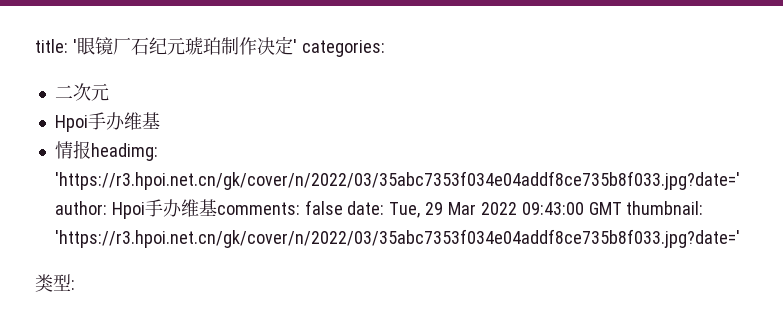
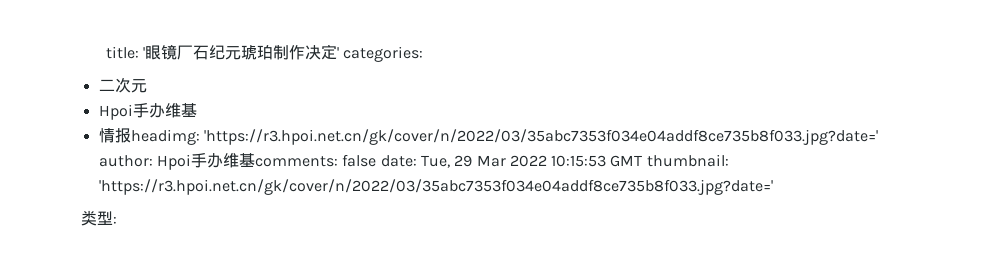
[521,202,584,215] 09:43:00 -> [551,155,607,167] 10:15:53

